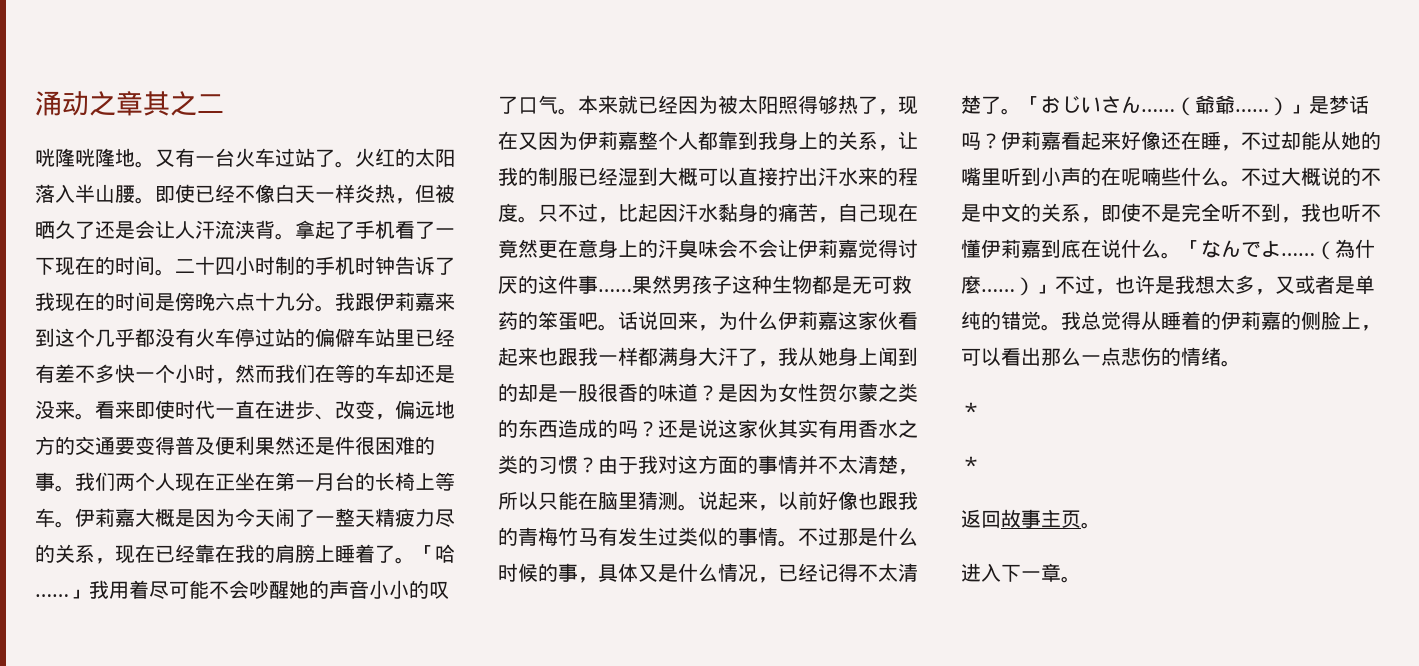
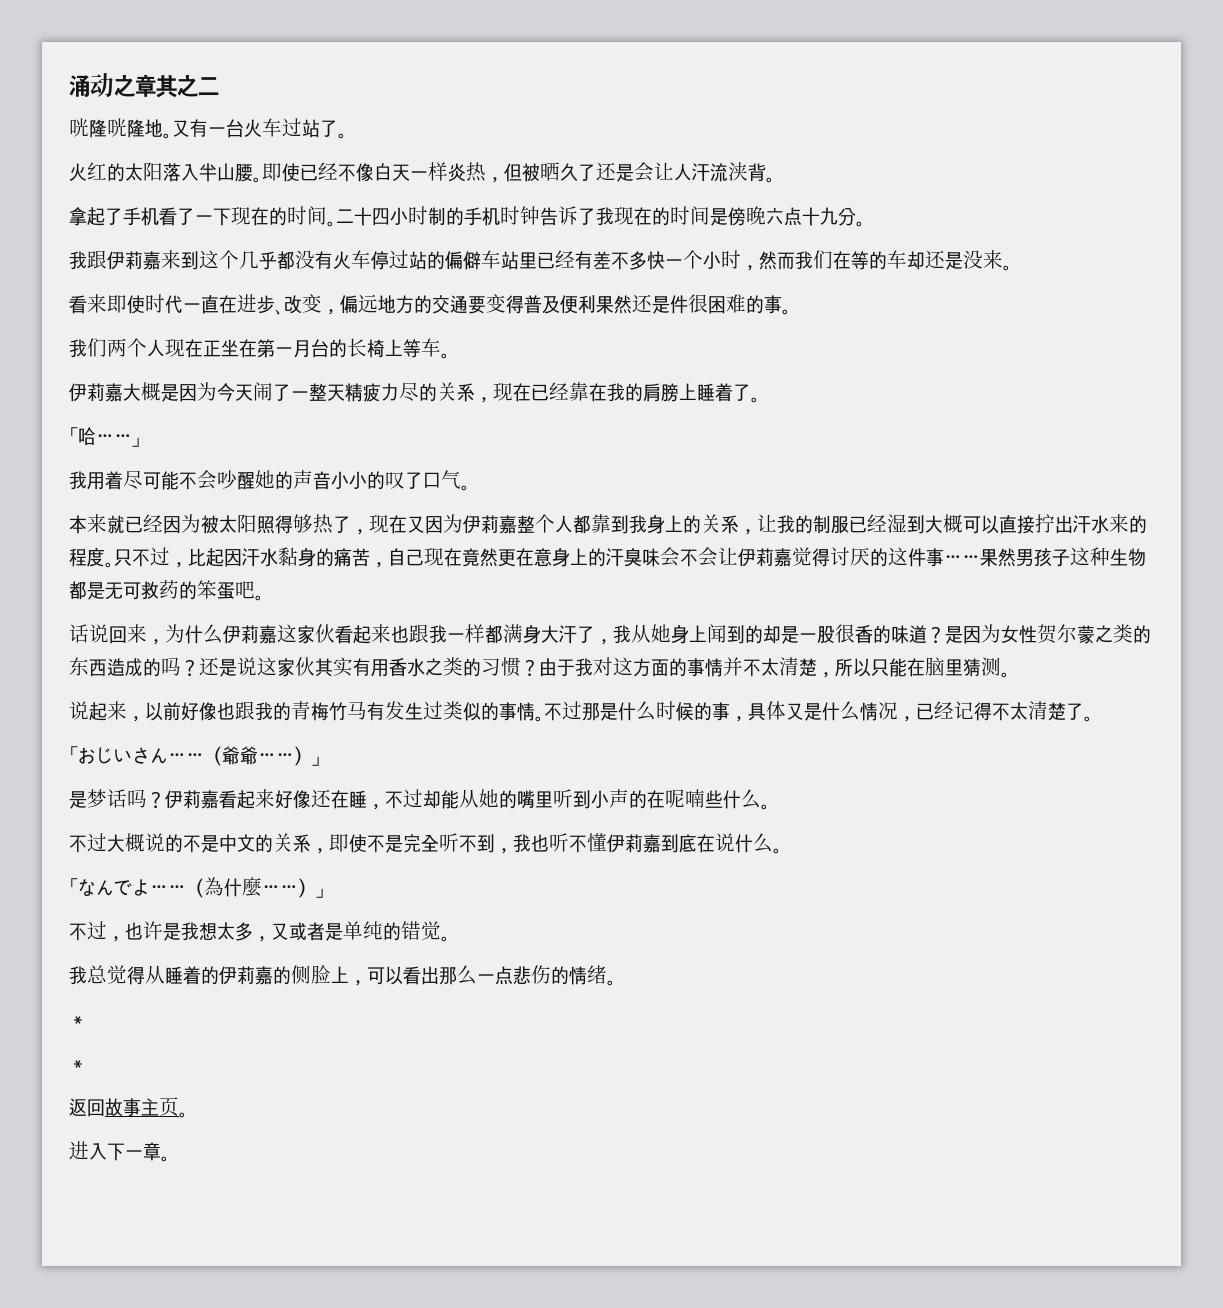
(355, 164) none -> (347, 136) //
(295, 236) none -> (775, 180) //
(335, 308) none -> (865, 224) //
(95, 416) none -> (1012, 268) //
(75, 488) none -> (791, 312) //
(75, 524) none -> (450, 356) //
(415, 560) none -> (760, 400) //
(89, 594) none -> (141, 442) //
(578, 111) none -> (470, 488) //
(618, 327) none -> (264, 598) //
(698, 507) none -> (1010, 675) //
(1021, 111) none -> (1093, 719) //
(1309, 109) none -> (321, 761) //
(1241, 183) none -> (770, 807) //
(1181, 255) none -> (782, 851) //
(1055, 289) none -> (325, 893) //
(1061, 327) none -> (450, 939) //

